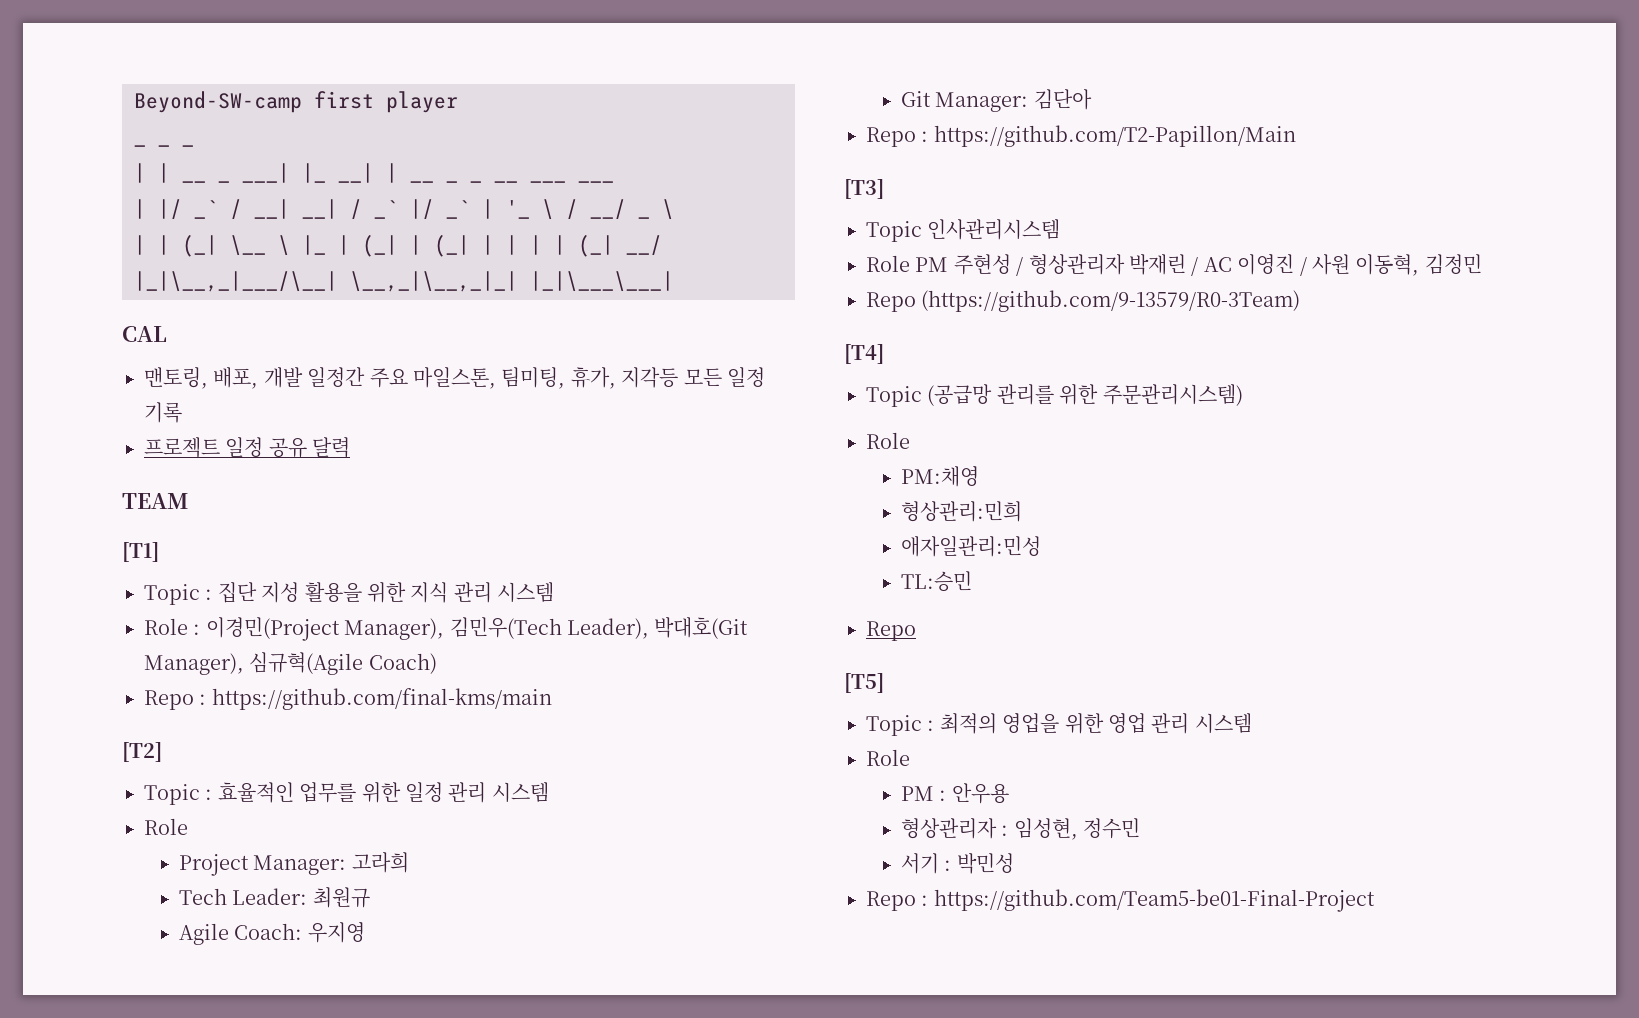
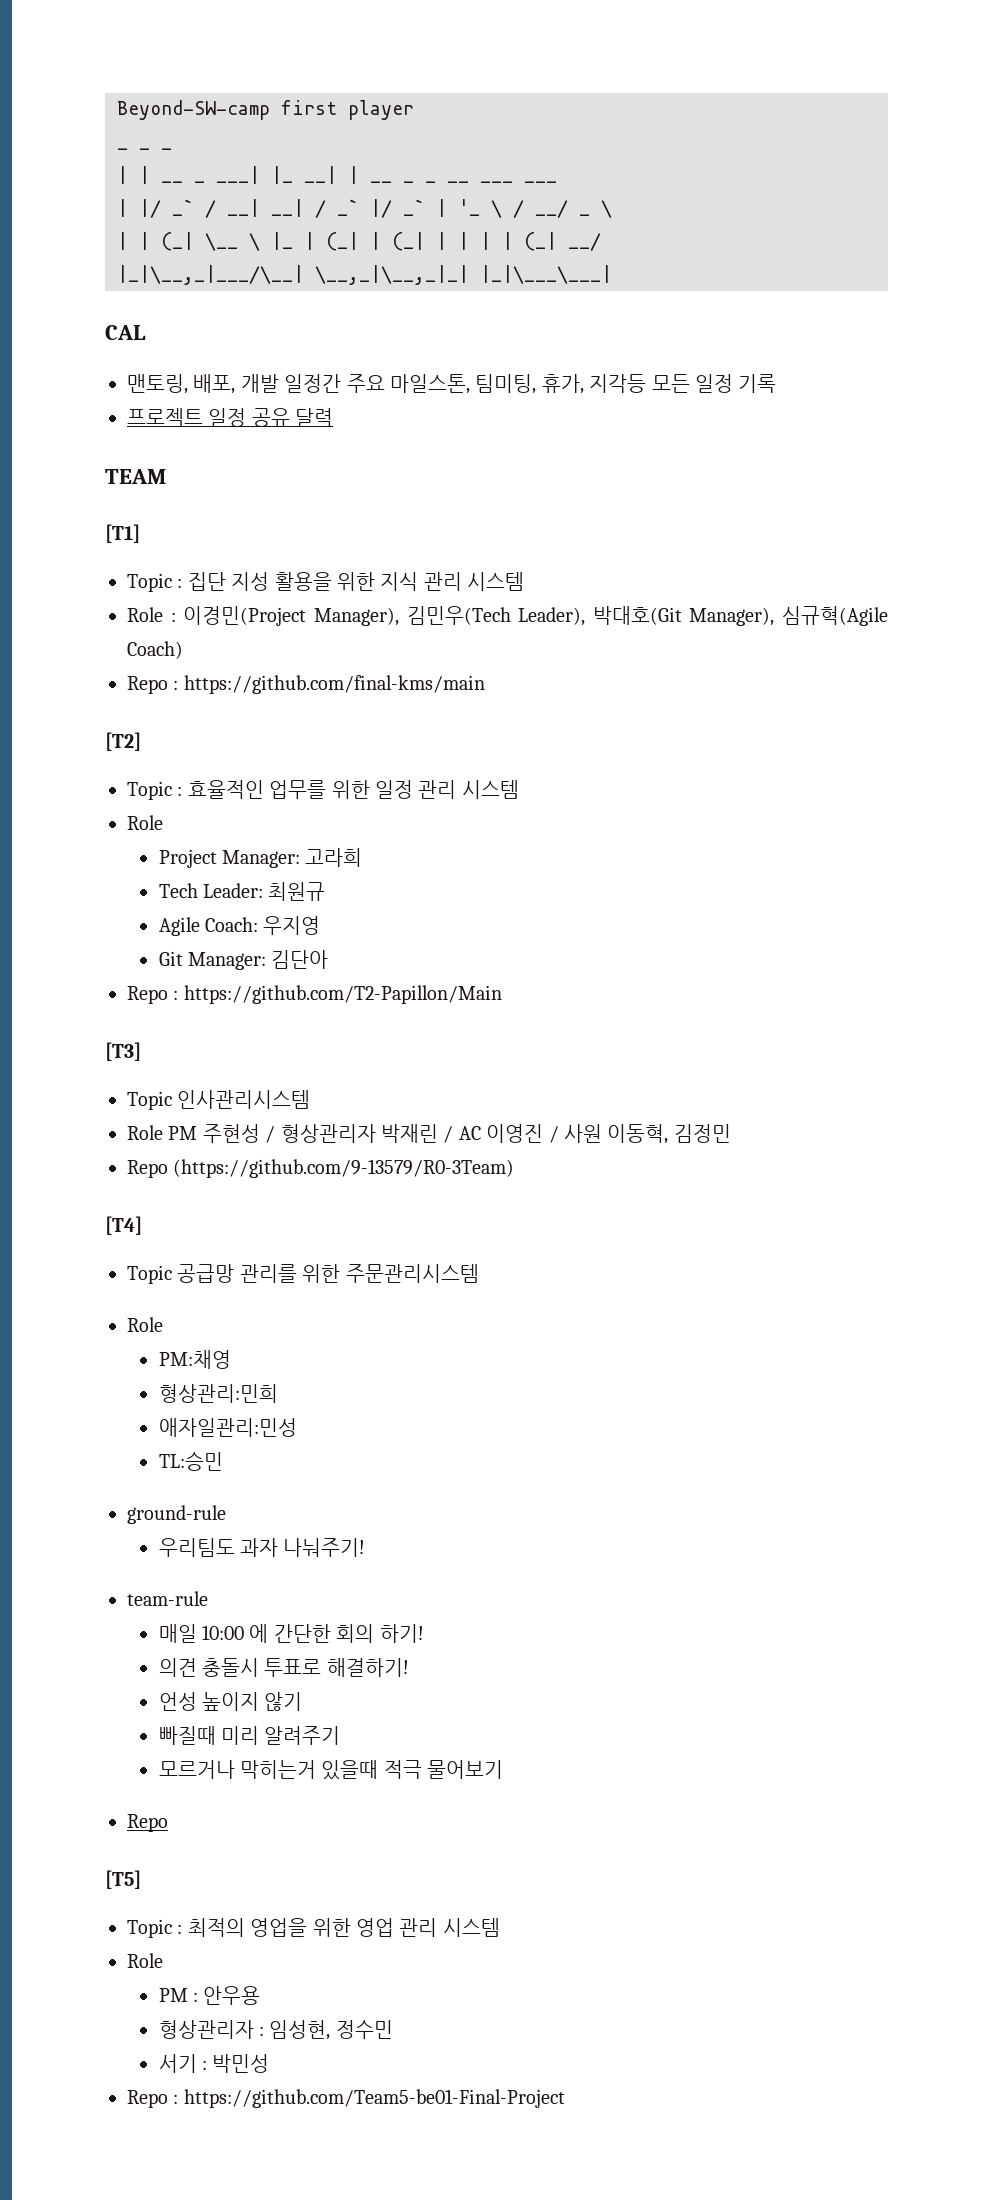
[927,384,993,406] (공급망 -> [177,1264,235,1283] 공급망
[1102,384,1243,406] 주문관리시스템) -> [345,1264,479,1283] 주문관리시스템
(972, 581) none -> [127,1505,226,1524] [158,1538,366,1557] [127,1591,208,1606] [158,1624,424,1643] [158,1658,409,1677] [158,1692,303,1711] [158,1726,341,1745] [158,1760,504,1780] // ground-rule // 우리팀도 과자 나눠주기! // team-rule // 매일 10:00 에 간단한 회의 하기! // 의견 충돌시 투표로 해결하기! // 언성 높이지 않기 // 빠질때 미리 알려주기 // 모르거나 막히는거 있을때 적극 물어보기

